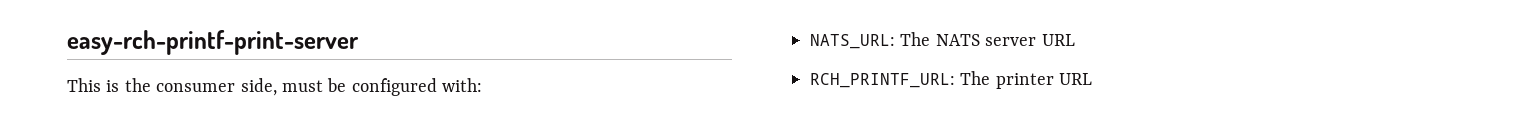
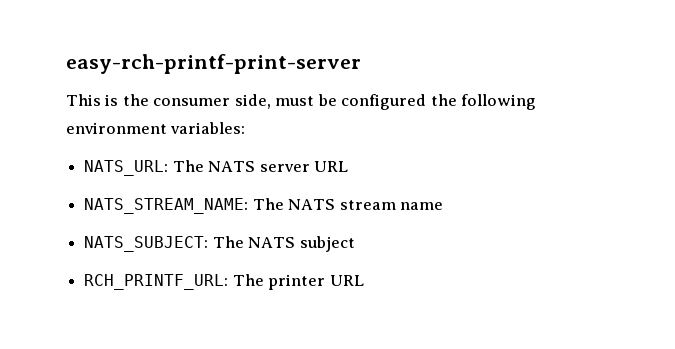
[442,78,483,92] with: -> [430,94,537,110] [66,122,246,134] the following environment variables:
(1075, 40) none -> [84,198,443,214] [84,236,355,252] // NATS_STREAM_NAME: The NATS stream name // NATS_SUBJECT: The NATS subject

